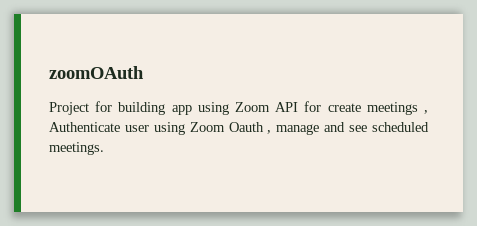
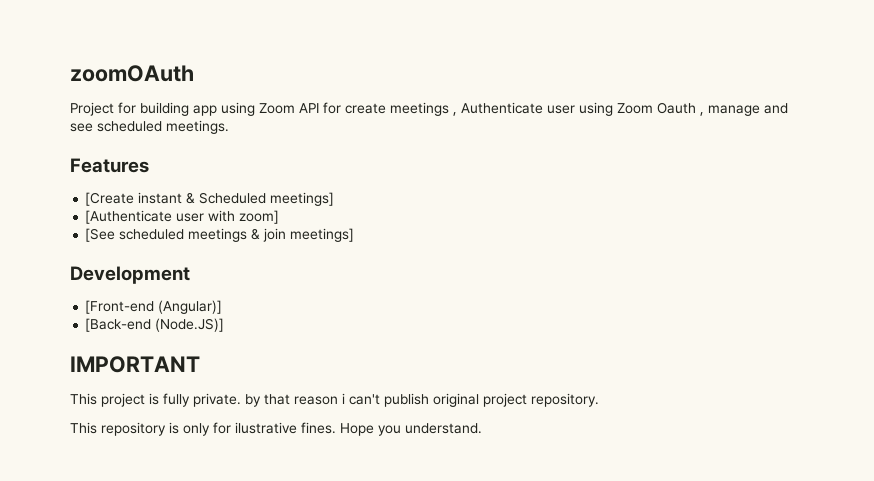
(104, 148) none -> [70,158,149,173] [85,192,335,206] [85,210,280,224] [85,228,355,242] [70,266,190,284] [85,300,223,314] [85,318,225,332] [70,356,200,373] [70,393,599,407] [70,422,482,436] // Features // [Create instant & Scheduled meetings] // [Authenticate user with zoom] // [See scheduled meetings & join meetings] // Development // [Front-end (Angular)] // [Back-end (Node.JS)] // IMPORTANT // This project is fully private. by that reason i can't publish original project repository. // This repository is only for ilustrative fines. Hope you understand.

